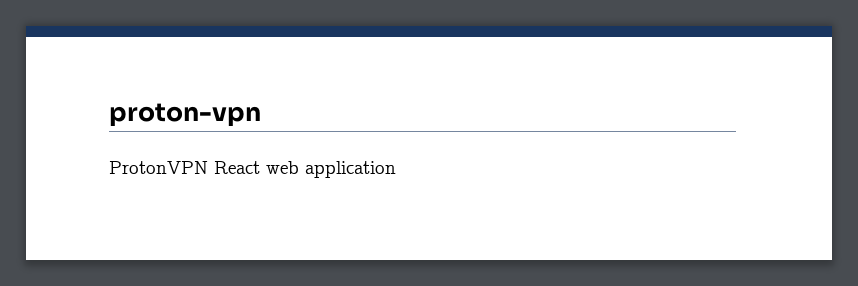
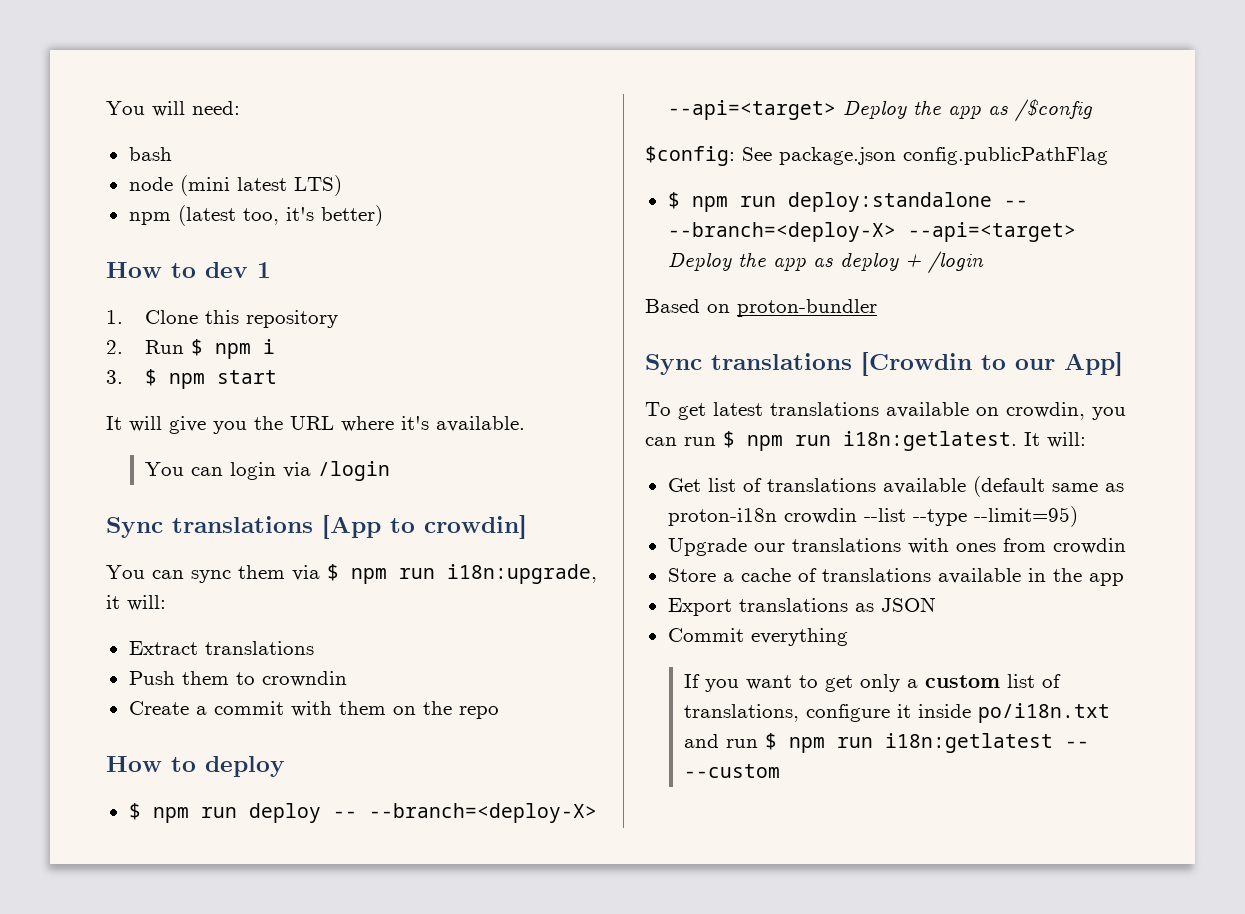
[109,103,261,126] [109,161,396,178] proton-vpn // ProtonVPN React web application -> [106,101,240,117] [128,147,172,161] [128,175,342,196] [128,205,383,226] [106,262,271,278] [106,310,338,328] [106,339,275,359] [106,369,277,389] [106,416,525,434] [144,461,390,481] [106,515,527,539] [106,564,597,584] [106,595,166,611] [128,641,314,655] [128,671,347,687] [128,701,499,719] [106,756,285,777] [128,803,597,823] [667,99,1093,122] [645,146,1108,166] [667,192,1028,212] [667,222,1076,242] [667,251,984,274] [645,299,877,317] [645,352,1123,376] [645,402,1126,420] [645,431,1086,451] [667,476,1124,497] [667,506,1078,527] [667,538,1126,556] [667,568,1124,586] [667,597,936,616] [667,628,848,646] [683,674,1061,692] [683,703,1110,723] [683,733,1089,753] [683,764,780,778] You will need: // bash // node (mini latest LTS) // npm (latest too, it's better) // How to dev 1 // 1. Clone this repository // 2. Run $ npm i // 3. $ npm start // It will give you the URL where it's available. // You can login via /login // Sync translations [App to crowdin] // You can sync them via $ npm run i18n:upgrade, it will: // Extract translations // Push them to crowndin // Create a commit with them on the repo // How to deploy // $ npm run deploy -- --branch=<deploy-X> --api=<target> Deploy the app as /$config // $config: See package.json config.publicPathFlag // $ npm run deploy:standalone -- --branch=<deploy-X> --api=<target> Deploy the app as deploy + /login // Based on proton-bundler // Sync translations [Crowdin to our App] // To get latest translations available on crowdin, you can run $ npm run i18n:getlatest. It will: // Get list of translations available (default same as proton-i18n crowdin --list --type --limit=95) // Upgrade our translations with ones from crowdin // Store a cache of translations available in the app // Export translations as JSON // Commit everything // If you want to get only a custom list of translations, configure it inside po/i18n.txt and run $ npm run i18n:getlatest -- --custom

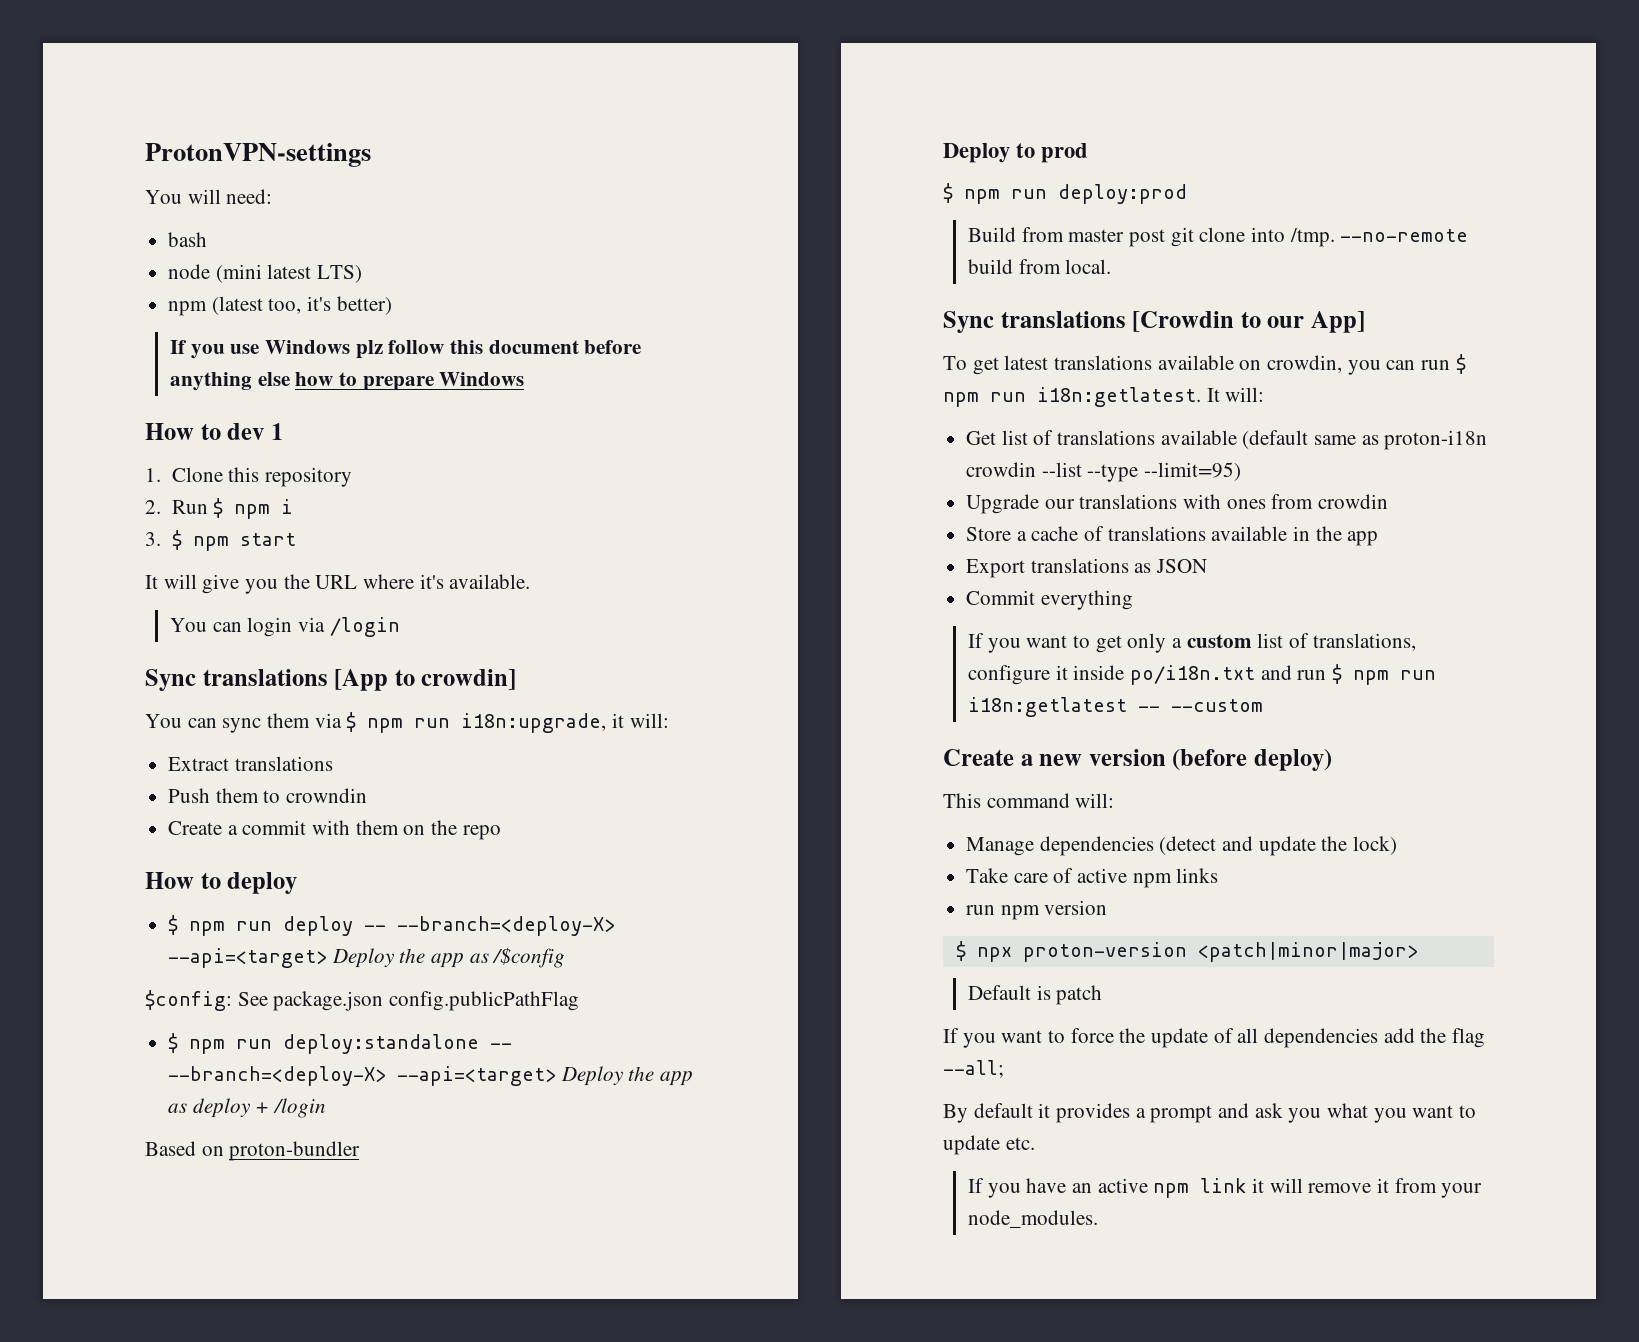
(106, 108) none -> [145,143,371,167] ProtonVPN-settings //
(383, 215) none -> [169,340,642,359] [169,372,525,391] // If you use Windows plz follow this document before anything else how to prepare Windows
(877, 308) none -> [943,143,1089,163] [943,183,1187,204] [967,227,1469,247] [967,259,1112,274] // Deploy to prod // $ npm run deploy:prod // Build from master post git clone into /tmp. --no-remote build from local.
(780, 771) none -> [943,749,1333,771] [943,793,1115,808] [966,836,1398,856] [966,868,1219,888] [966,900,1108,920] [955,941,1418,962] [967,985,1103,1005] [943,1028,1486,1048] [943,1060,1004,1078] [943,1103,1477,1123] [943,1135,1035,1155] [967,1178,1483,1198] [967,1210,1098,1228] // Create a new version (before deploy) // This command will: // Manage dependencies (detect and update the lock) // Take care of active npm links // run npm version // $ npx proton-version <patch|minor|major> // Default is patch // If you want to force the update of all dependencies add the flag --all; // By default it provides a prompt and ask you what you want to update etc. // If you have an active npm link it will remove it from your node_modules.

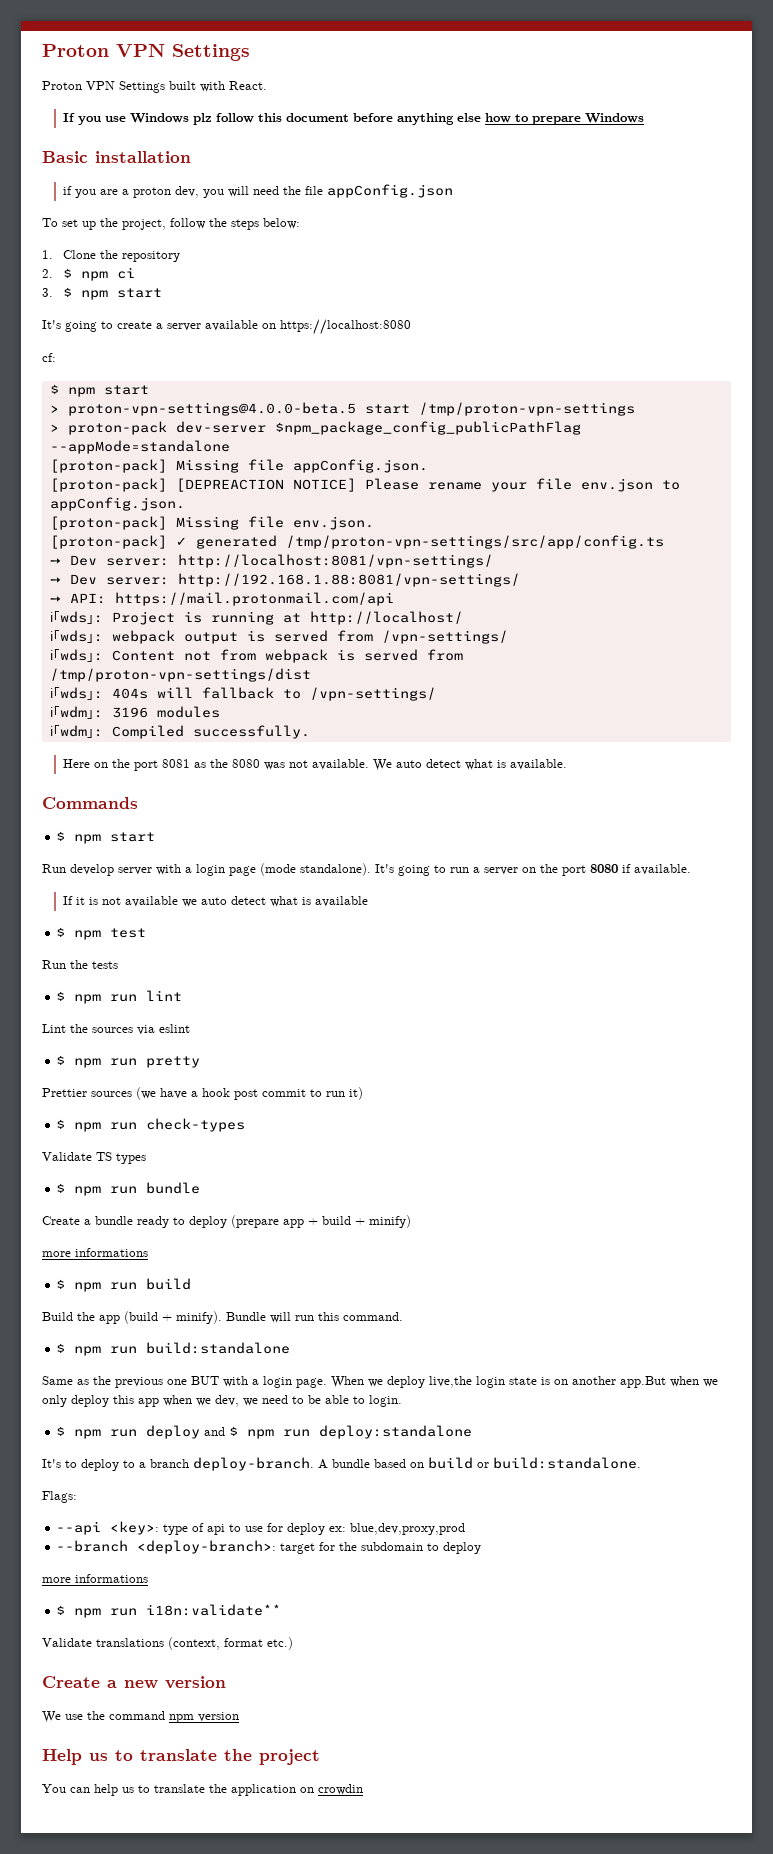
[145,143,371,167] [145,189,273,204] [168,232,208,247] [168,264,363,283] [168,296,392,316] ProtonVPN-settings // You will need: // bash // node (mini latest LTS) // npm (latest too, it's better) -> [42,44,250,61] [42,81,267,93] Proton VPN Settings // Proton VPN Settings built with React.
[145,423,283,440] How to dev 1 -> [42,151,191,163] [63,184,454,198] [42,218,300,230] Basic installation // if you are a proton dev, you will need the file appConfig.json // To set up the project, follow the steps below:
[228,467,260,482] this -> [100,250,119,259] the
[171,498,294,519] Run $ npm i -> [63,267,136,281] $ npm ci
[145,574,531,594] [169,617,400,637] [145,669,517,691] [145,712,669,733] [168,756,333,771] [168,788,368,803] [168,820,501,840] [145,872,298,894] [168,915,616,936] [168,947,566,968] [145,990,580,1011] [168,1033,513,1054] [168,1066,694,1086] [168,1098,327,1118] [145,1141,361,1161] [943,143,1089,163] [943,183,1187,204] [967,227,1469,247] [967,259,1112,274] [943,311,1366,333] [943,354,1466,375] [943,387,1265,407] [966,430,1488,450] [966,462,1242,482] [966,494,1389,514] [966,526,1379,546] [966,558,1208,578] [966,590,1133,610] [967,633,1416,653] [967,664,1436,685] [967,697,1263,717] [943,749,1333,771] [943,793,1115,808] [966,836,1398,856] [966,868,1219,888] [966,900,1108,920] [955,941,1418,962] [967,985,1103,1005] [943,1028,1486,1048] [943,1060,1004,1078] [943,1103,1477,1123] [943,1135,1035,1155] [967,1178,1483,1198] [967,1210,1098,1228] It will give you the URL where it's available. // You can login via /login // Sync translations [App to crowdin] // You can sync them via $ npm run i18n:upgrade, it will: // Extract translations // Push them to crowndin // Create a commit with them on the repo // How to deploy // $ npm run deploy -- --branch=<deploy-X> --api=<target> Deploy the app as /$config // $config: See package.json config.publicPathFlag // $ npm run deploy:standalone -- --branch=<deploy-X> --api=<target> Deploy the app as deploy + /login // Based on proton-bundler // Deploy to prod // $ npm run deploy:prod // Build from master post git clone into /tmp. --no-remote build from local. // Sync translations [Crowdin to our App] // To get latest translations available on crowdin, you can run $ npm run i18n:getlatest. It will: // Get list of translations available (default same as proton-i18n crowdin --list --type --limit=95) // Upgrade our translations with ones from crowdin // Store a cache of translations available in the app // Export translations as JSON // Commit everything // If you want to get only a custom list of translations, configure it inside po/i18n.txt and run $ npm run i18n:getlatest -- --custom // Create a new version (before deploy) // This command will: // Manage dependencies (detect and update the lock) // Take care of active npm links // run npm version // $ npx proton-version <patch|minor|major> // Default is patch // If you want to force the update of all dependencies add the flag --all; // By default it provides a prompt and ask you what you want to update etc. // If you have an active npm link it will remove it from your node_modules. -> [42,319,411,335] [42,353,56,362] [49,384,149,397] [49,402,635,416] [49,421,581,435] [49,440,230,454] [49,459,428,473] [49,478,680,492] [49,497,185,511] [49,516,374,530] [49,535,664,549] [49,554,493,568] [49,573,520,587] [49,592,394,606] [49,611,463,625] [49,630,508,644] [49,649,463,663] [49,668,311,682] [49,687,436,701] [49,706,220,719] [49,725,310,739] [63,759,568,771] [42,797,138,809] [56,831,156,844] [42,863,691,876] [63,896,369,907] [56,927,147,940] [42,960,118,969] [56,990,183,1004] [42,1024,190,1035] [56,1055,201,1068] [42,1087,363,1100] [56,1118,246,1132] [42,1152,146,1164] [56,1182,201,1196] [42,1215,411,1228] [42,1248,148,1257] [56,1278,192,1292] [42,1311,403,1324] [56,1342,291,1356] [42,1376,718,1388] [42,1395,402,1407] [56,1425,473,1439] [42,1457,641,1471] [42,1491,77,1503] [56,1521,466,1535] [56,1540,482,1554] [42,1574,148,1583] [56,1604,282,1618] [42,1637,293,1650] [42,1676,226,1689] [42,1711,239,1723] [42,1749,320,1765] [42,1784,363,1796] It's going to create a server available on https://localhost:8080 // cf: // $ npm start // > proton-vpn-settings@4.0.0-beta.5 start /tmp/proton-vpn-settings // > proton-pack dev-server $npm_package_config_publicPathFlag --appMode=standalone // [proton-pack] Missing file appConfig.json. // [proton-pack] [DEPREACTION NOTICE] Please rename your file env.json to appConfig.json. // [proton-pack] Missing file env.json. // [proton-pack] ✓ generated /tmp/proton-vpn-settings/src/app/config.ts // ➙ Dev server: http://localhost:8081/vpn-settings/ // ➙ Dev server: http://192.168.1.88:8081/vpn-settings/ // ➙ API: https://mail.protonmail.com/api // ℹ｢wds｣: Project is running at http://localhost/ // ℹ｢wds｣: webpack output is served from /vpn-settings/ // ℹ｢wds｣: Content not from webpack is served from /tmp/proton-vpn-settings/dist // ℹ｢wds｣: 404s will fallback to /vpn-settings/ // ℹ｢wdm｣: 3196 modules // ℹ｢wdm｣: Compiled successfully. // Here on the port 8081 as the 8080 was not available. We auto detect what is available. // Commands // $ npm start // Run develop server with a login page (mode standalone). It's going to run a server on the port 8080 if available. // If it is not available we auto detect what is available // $ npm test // Run the tests // $ npm run lint // Lint the sources via eslint // $ npm run pretty // Prettier sources (we have a hook post commit to run it) // $ npm run check-types // Validate TS types // $ npm run bundle // Create a bundle ready to deploy (prepare app + build + minify) // more informations // $ npm run build // Build the app (build + minify). Bundle will run this command. // $ npm run build:standalone // Same as the previous one BUT with a login page. When we deploy live,the login state is on another app.But when we only deploy this app when we dev, we need to be able to login. // $ npm run deploy and $ npm run deploy:standalone // It's to deploy to a branch deploy-branch. A bundle based on build or build:standalone. // Flags: // --api <key>: type of api to use for deploy ex: blue,dev,proxy,prod // --branch <deploy-branch>: target for the subdomain to deploy // more informations // $ npm run i18n:validate** // Validate translations (context, format etc.) // Create a new version // We use the command npm version // Help us to translate the project // You can help us to translate the application on crowdin

